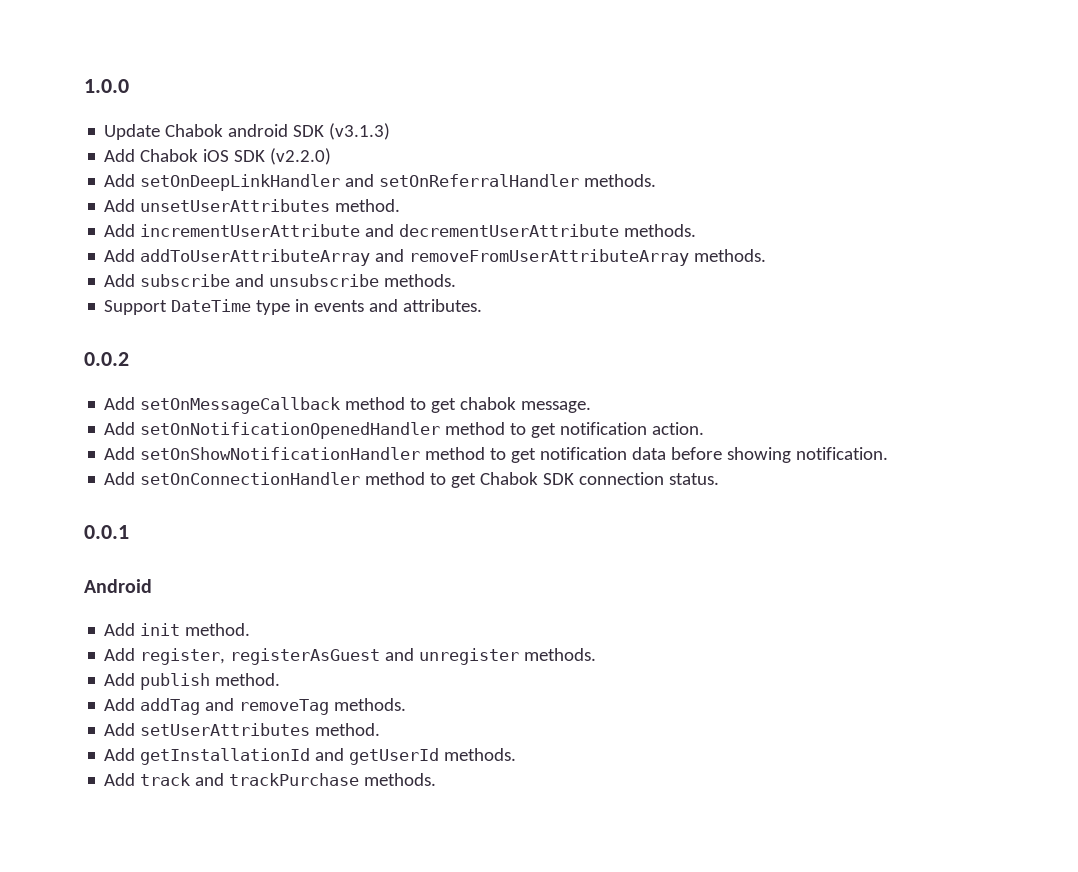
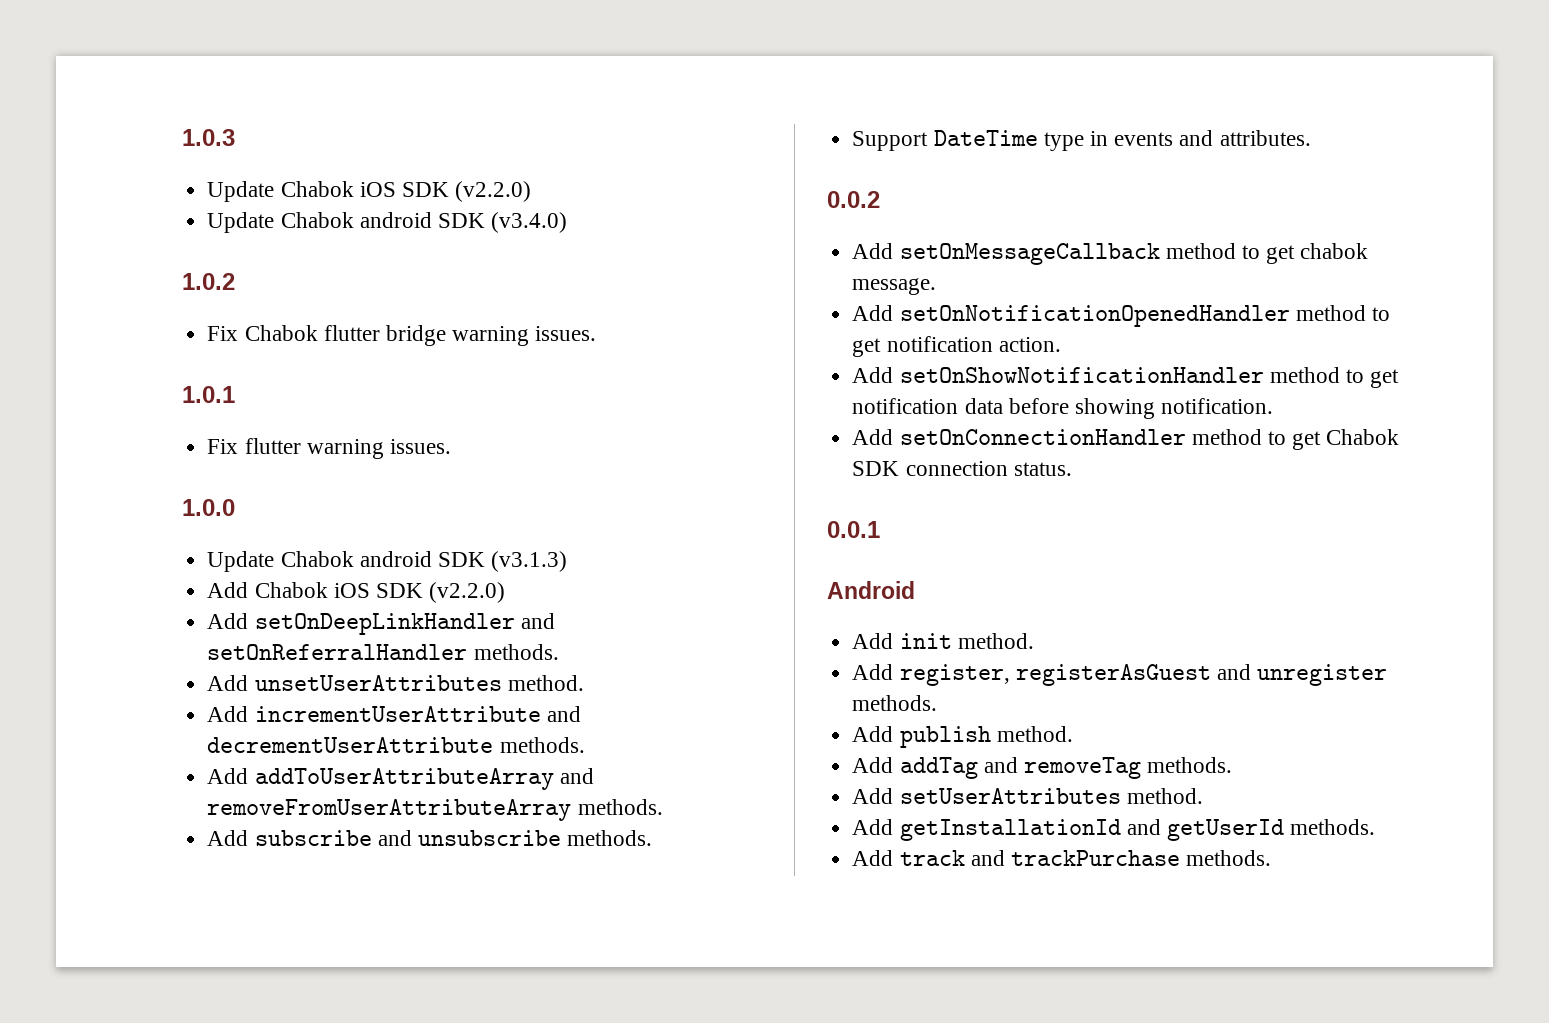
(84, 86) none -> [182,129,235,146] [207,181,532,202] [207,212,568,233] [182,273,235,290] [207,325,597,346] [182,386,235,403] [207,438,451,459] 1.0.3 // Update Chabok iOS SDK (v2.2.0) // Update Chabok android SDK (v3.4.0) // 1.0.2 // Fix Chabok flutter bridge warning issues. // 1.0.1 // Fix flutter warning issues. //

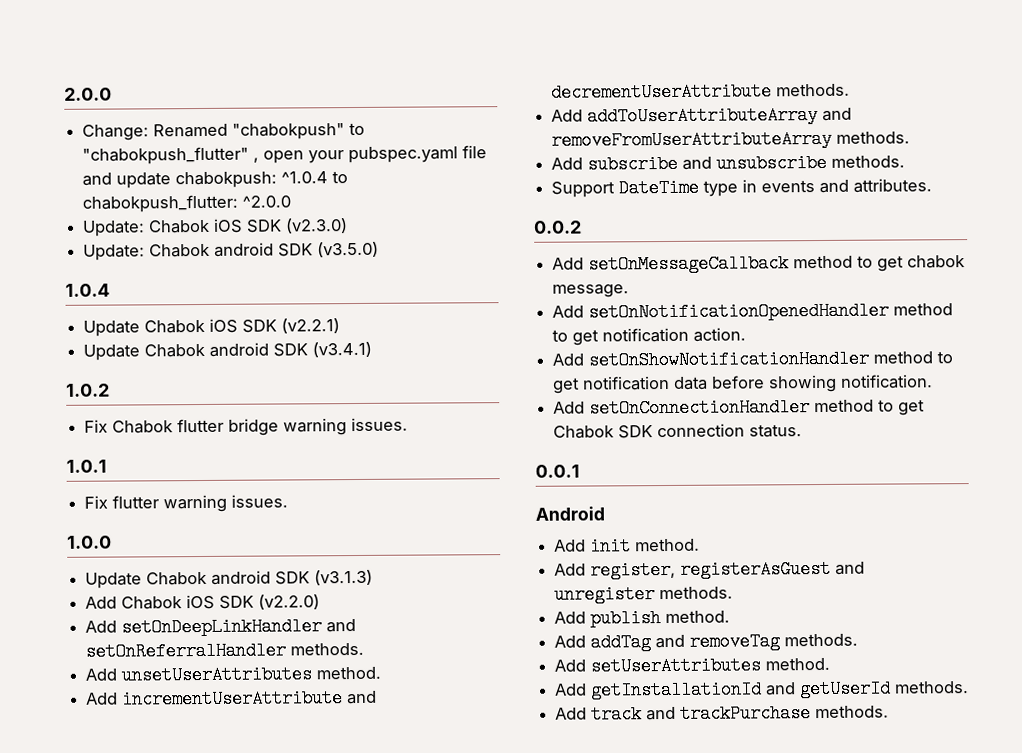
[182,129,235,146] 1.0.3 -> [64,87,112,101] [82,122,366,141] [82,145,488,165] [82,171,349,189] [82,194,292,213] [82,218,349,237] [83,241,380,261] [65,283,110,297] 2.0.0 // Change: Renamed "chabokpush" to "chabokpush_flutter" , open your pubspec.yaml file and update chabokpush: ^1.0.4 to chabokpush_flutter: ^2.0.0 // Update: Chabok iOS SDK (v2.3.0) // Update: Chabok android SDK (v3.5.0) // 1.0.4
[455,181,532,202] [207,212,568,233] (v2.2.0) // Update Chabok android SDK (v3.4.0) -> [281,318,341,334] [83,341,373,361] (v2.2.1) // Update Chabok android SDK (v3.4.1)

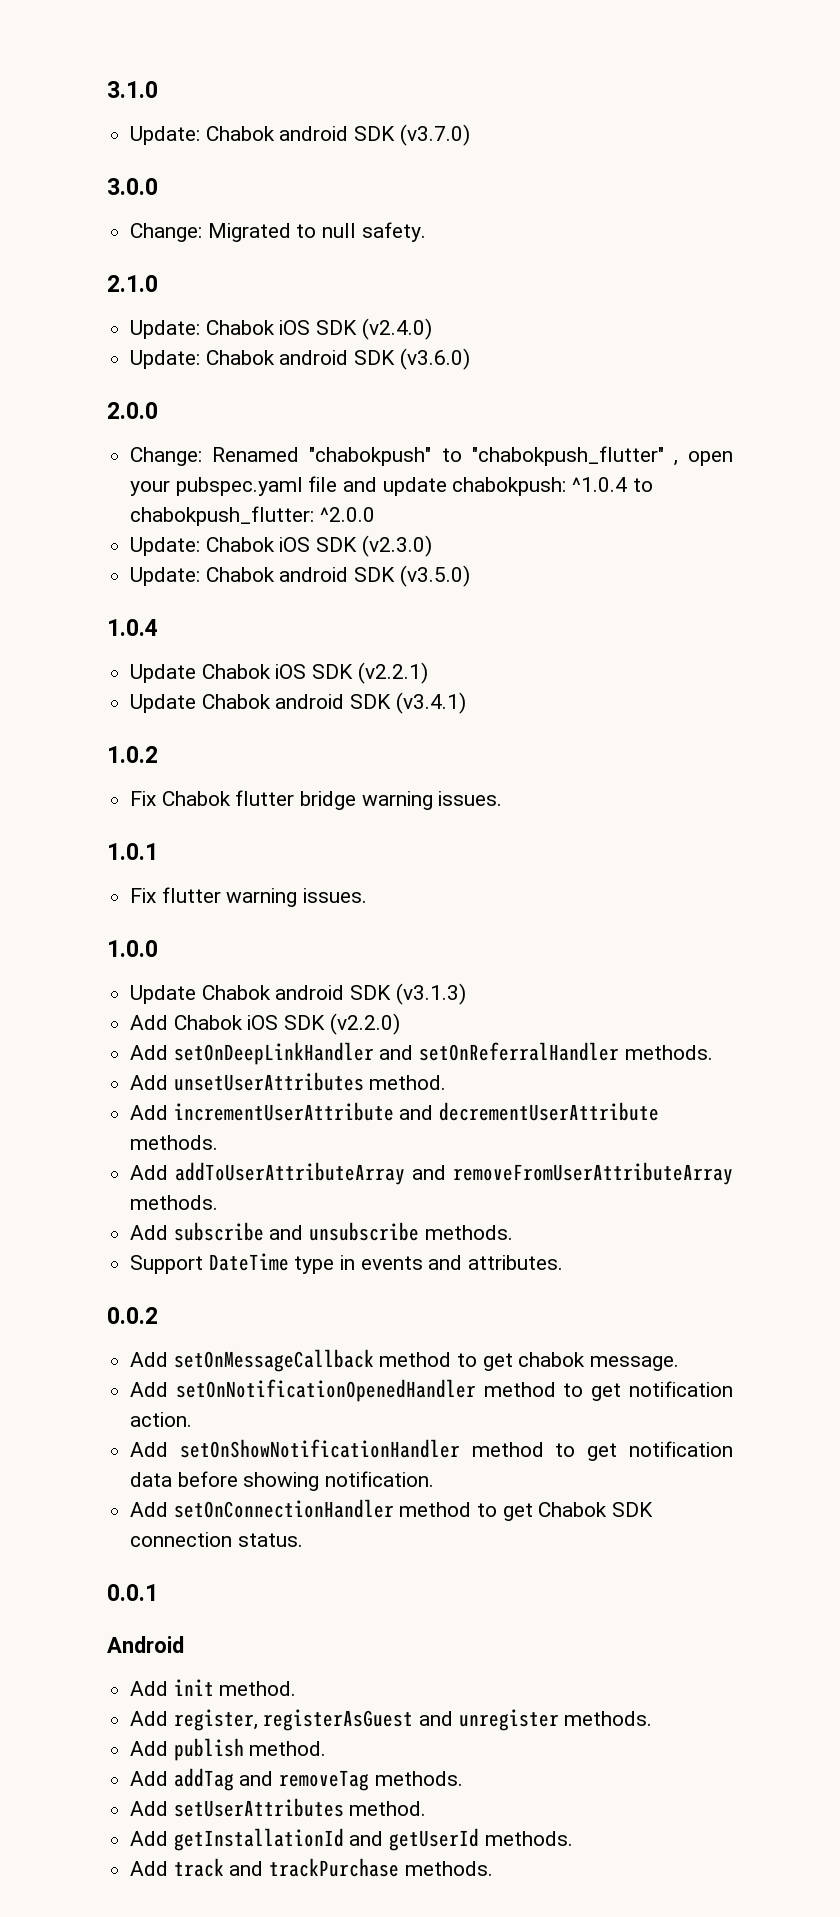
(64, 94) none -> [107,81,158,98] [130,124,470,146] [107,178,158,195] [130,222,426,242] [107,275,158,292] [130,318,432,340] [130,348,470,370] 3.1.0 // Update: Chabok android SDK (v3.7.0) // 3.0.0 // Change: Migrated to null safety. // 2.1.0 // Update: Chabok iOS SDK (v2.4.0) // Update: Chabok android SDK (v3.6.0) //

